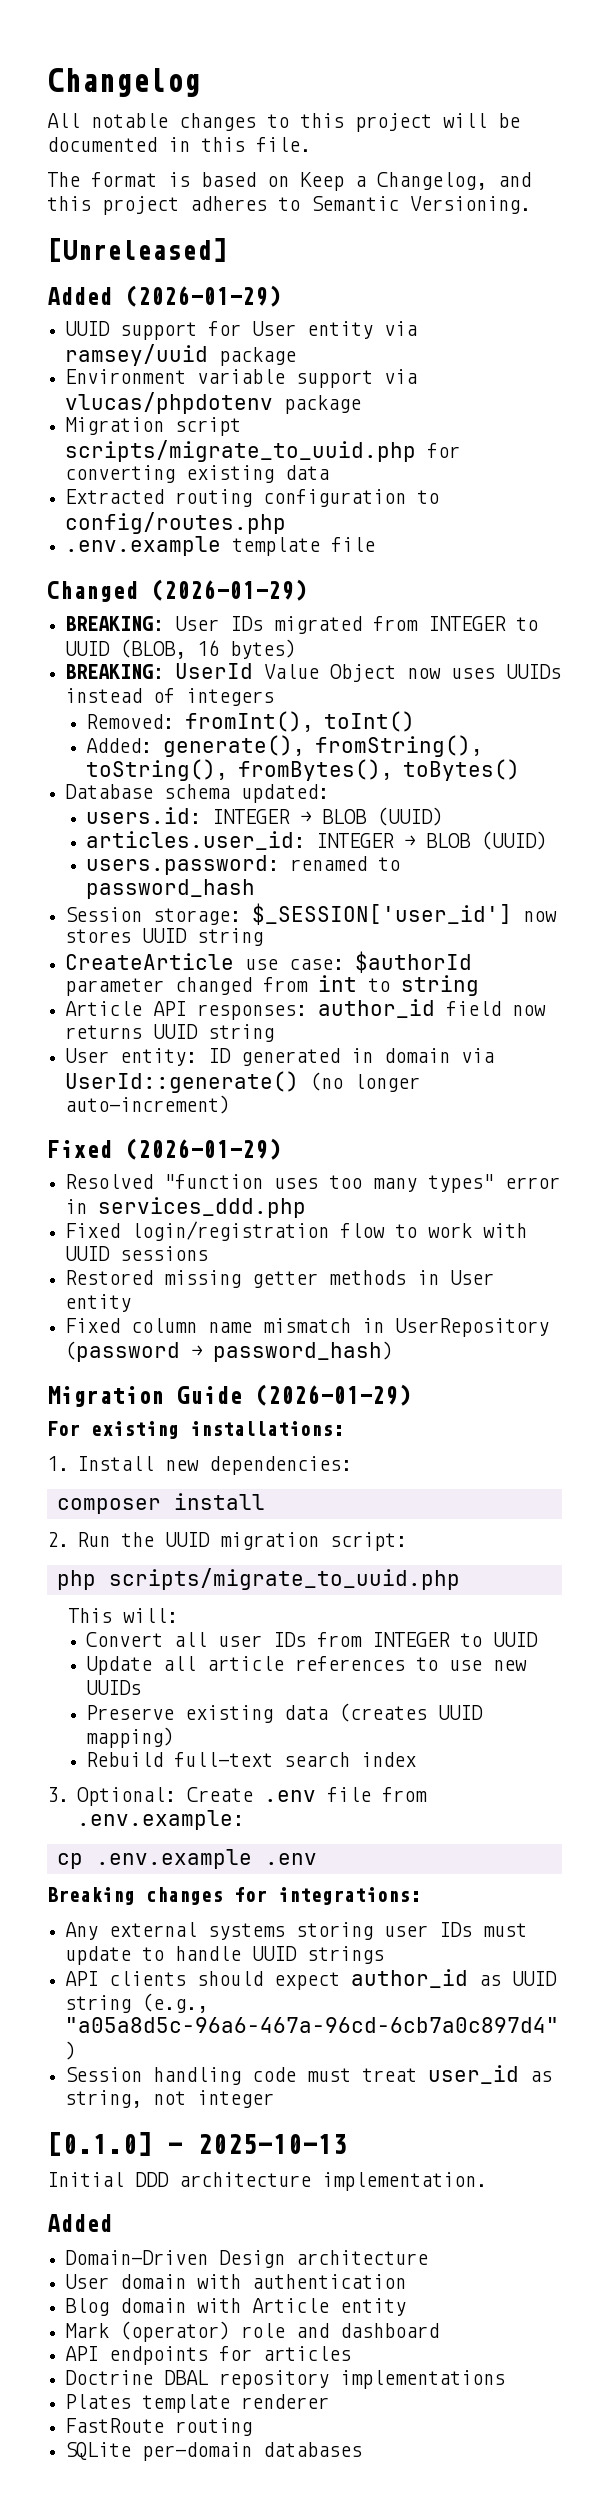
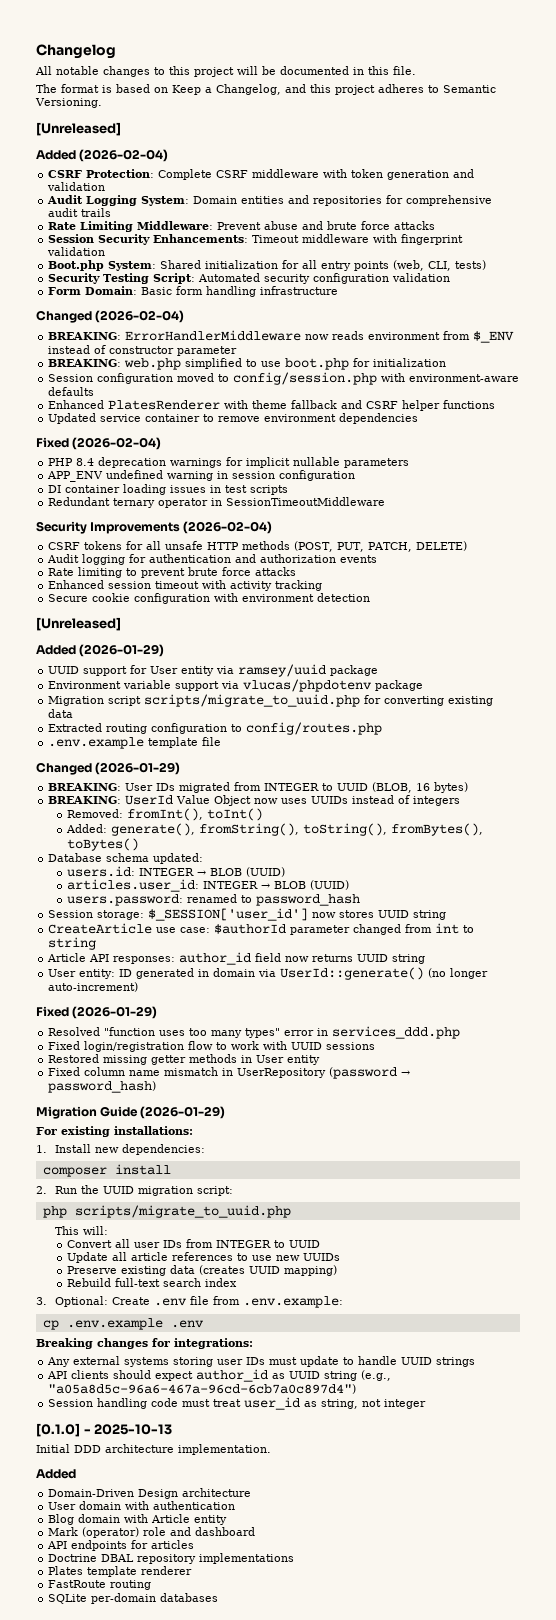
(227, 250) none -> [36,149,169,162] [48,169,475,180] [47,182,106,191] [47,195,493,206] [48,208,112,217] [48,221,436,232] [48,234,464,245] [47,247,106,256] [48,260,487,271] [48,273,451,284] [48,286,339,297] [36,310,185,323] [48,330,515,343] [48,345,238,356] [48,358,447,370] [48,372,520,385] [48,387,95,396] [48,400,496,411] [48,413,419,424] [36,437,162,450] [48,457,410,468] [47,470,356,482] [48,484,289,495] [48,497,386,508] [36,521,273,534] [48,541,468,552] [47,554,378,565] [48,567,297,578] [48,580,323,591] [48,593,371,604] [36,617,121,631] // Added (2026-02-04) // CSRF Protection: Complete CSRF middleware with token generation and validation // Audit Logging System: Domain entities and repositories for comprehensive audit trails // Rate Limiting Middleware: Prevent abuse and brute force attacks // Session Security Enhancements: Timeout middleware with fingerprint validation // Boot.php System: Shared initialization for all entry points (web, CLI, tests) // Security Testing Script: Automated security configuration validation // Form Domain: Basic form handling infrastructure // Changed (2026-02-04) // BREAKING: ErrorHandlerMiddleware now reads environment from $_ENV instead of constructor parameter // BREAKING: web.php simplified to use boot.php for initialization // Session configuration moved to config/session.php with environment-aware defaults // Enhanced PlatesRenderer with theme fallback and CSRF helper functions // Updated service container to remove environment dependencies // Fixed (2026-02-04) // PHP 8.4 deprecation warnings for implicit nullable parameters // APP_ENV undefined warning in session configuration // DI container loading issues in test scripts // Redundant ternary operator in SessionTimeoutMiddleware // Security Improvements (2026-02-04) // CSRF tokens for all unsafe HTTP methods (POST, PUT, PATCH, DELETE) // Audit logging for authentication and authorization events // Rate limiting to prevent brute force attacks // Enhanced session timeout with activity tracking // Secure cookie configuration with environment detection // [Unreleased]

